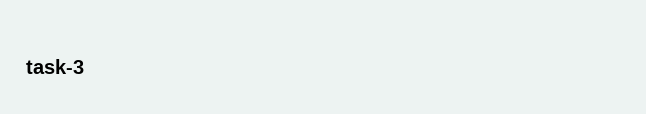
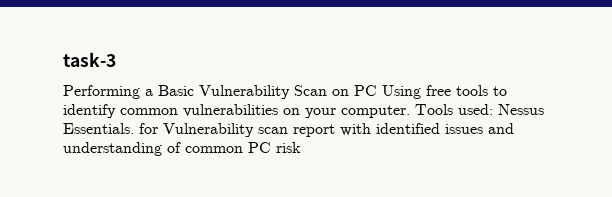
(84, 66) none -> [63,85,507,99] [63,104,544,118] [63,123,514,137] [63,142,301,156] // Performing a Basic Vulnerability Scan on PC Using free tools to identify common vulnerabilities on your computer. Tools used: Nessus Essentials. for Vulnerability scan report with identified issues and understanding of common PC risk

